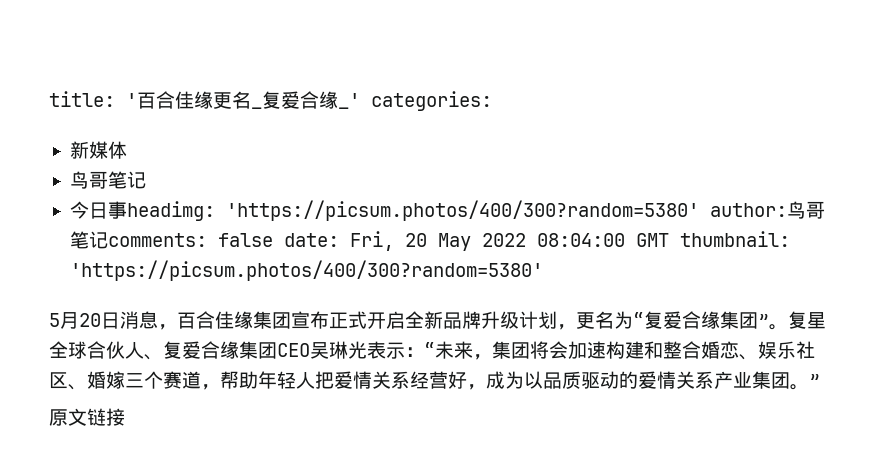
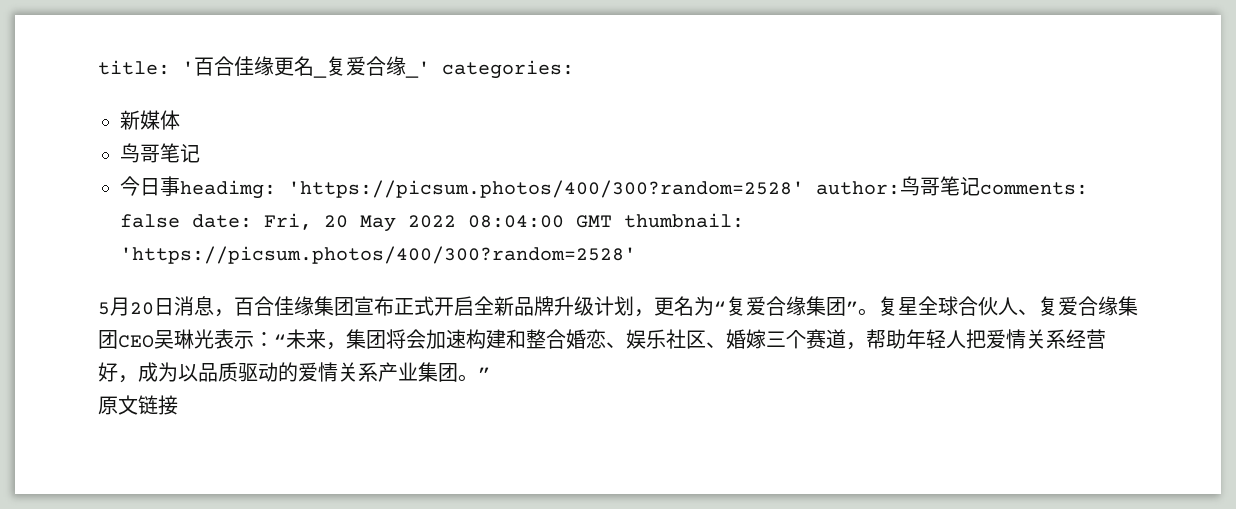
[225,200,699,221] 'https://picsum.photos/400/300?random=5380' -> [288,180,804,198] 'https://picsum.photos/400/300?random=2528'
[69,260,543,281] 'https://picsum.photos/400/300?random=5380' -> [120,246,636,264] 'https://picsum.photos/400/300?random=2528'

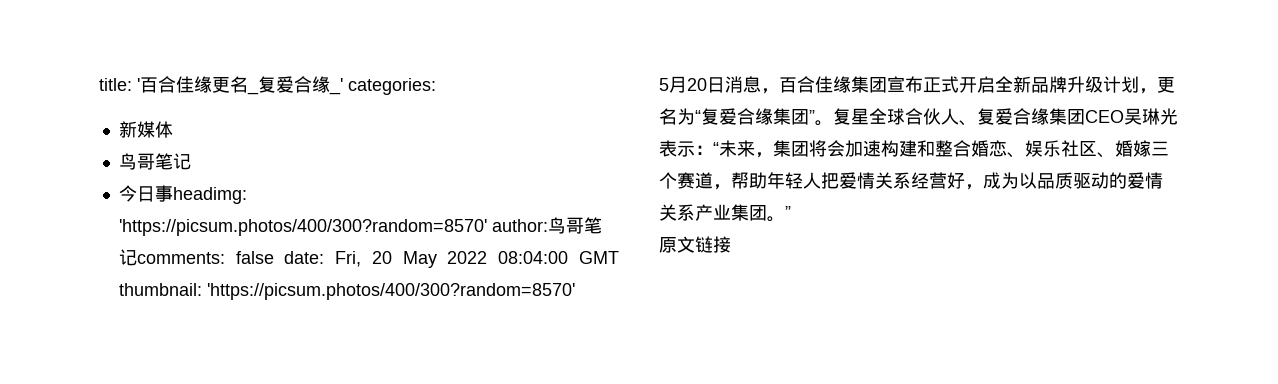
[288,180,804,198] 'https://picsum.photos/400/300?random=2528' -> [118,219,487,236] 'https://picsum.photos/400/300?random=8570'
[120,246,636,264] 'https://picsum.photos/400/300?random=2528' -> [206,283,575,300] 'https://picsum.photos/400/300?random=8570'

